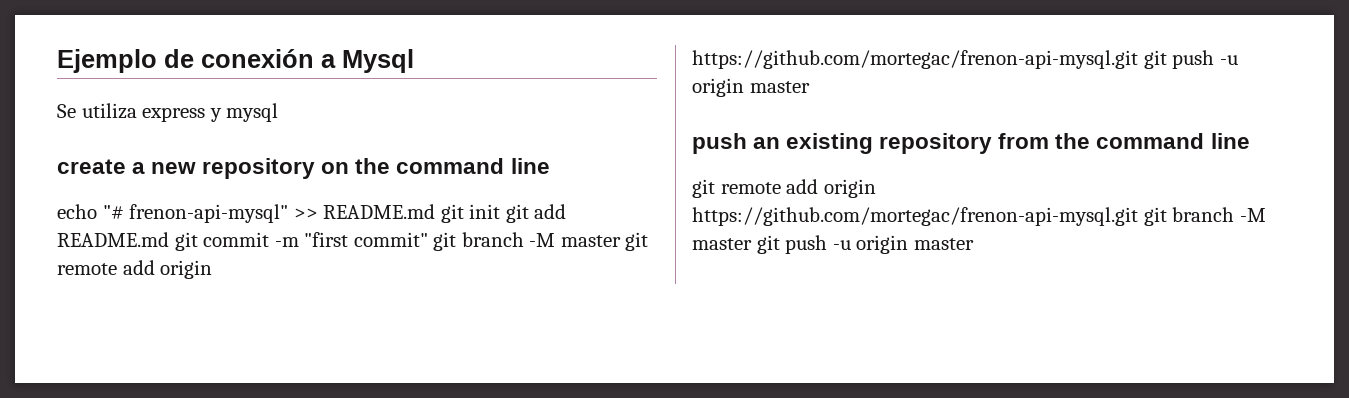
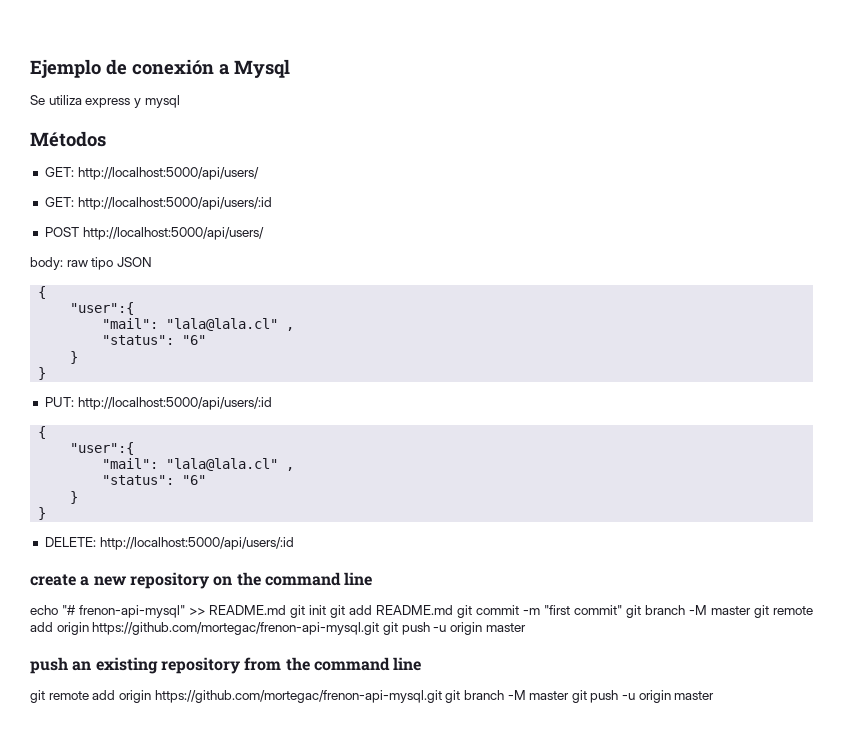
(279, 112) none -> [30,131,106,147] [44,167,259,180] [44,197,272,210] [44,227,264,240] [30,257,152,270] [38,286,47,299] [70,302,135,315] [102,318,295,331] [102,335,207,345] [70,351,79,364] [38,367,47,380] [44,397,272,410] [38,426,47,439] [70,442,135,455] [102,458,295,471] [102,475,207,485] [70,491,79,504] [38,507,47,520] [44,537,294,550] // Métodos // GET: http://localhost:5000/api/users/ // GET: http://localhost:5000/api/users/:id // POST http://localhost:5000/api/users/ // body: raw tipo JSON // { // "user":{ // "mail": "lala@lala.cl" , // "status": "6" // } // } // PUT: http://localhost:5000/api/users/:id // { // "user":{ // "mail": "lala@lala.cl" , // "status": "6" // } // } // DELETE: http://localhost:5000/api/users/:id

